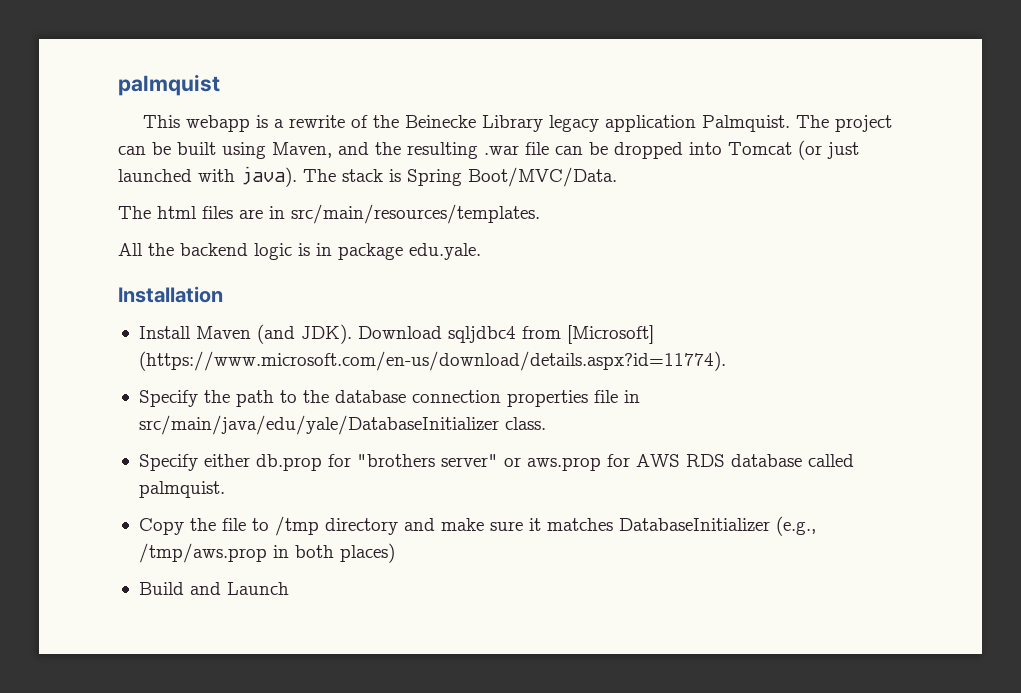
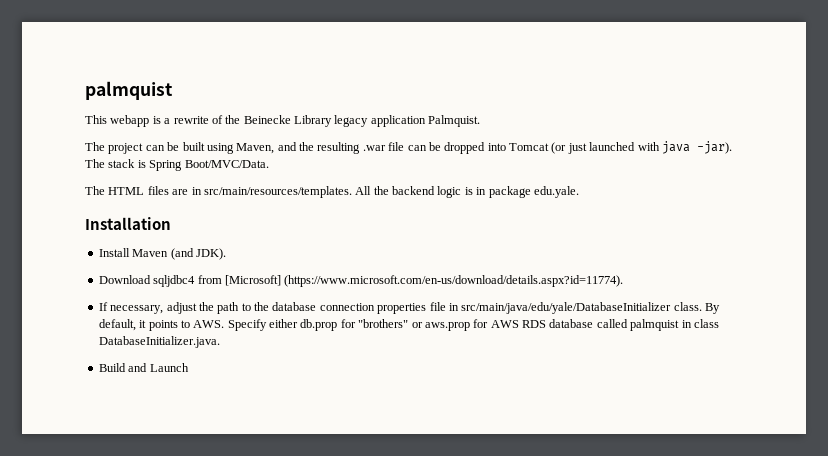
(791, 123) none -> (481, 121) //
[241,166,297,187] java). -> [661,141,732,154] java -jar).
[157,206,197,219] html -> [108,187,145,195] HTML
(540, 214) // -> (352, 192) none
(352, 334) none -> (226, 254) //
[138,390,198,407] Specify -> [98,302,197,314] If necessary, adjust
(546, 423) // -> [705,303,720,314] [98,319,225,331] By default, it points to AWS.
[356,454,498,467] "brothers server" -> [358,319,409,328] "brothers"
[138,481,225,498] [138,516,816,536] [138,543,395,563] palmquist. // Copy the file to /tmp directory and make sure it matches DatabaseInitializer (e.g., /tmp/aws.prop in both places) -> [630,319,719,331] [98,336,220,348] palmquist in class DatabaseInitializer.java.

